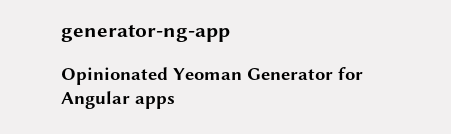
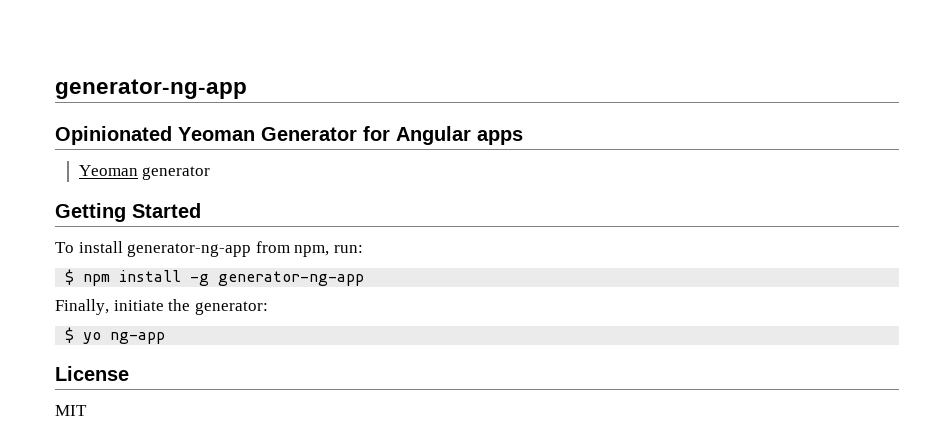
(175, 102) none -> [78,165,211,180] [55,203,201,222] [55,241,363,257] [65,269,365,286] [55,299,268,315] [65,327,166,344] [55,366,129,381] [55,405,87,416] // Yeoman generator // Getting Started // To install generator-ng-app from npm, run: // $ npm install -g generator-ng-app // Finally, initiate the generator: // $ yo ng-app // License // MIT

